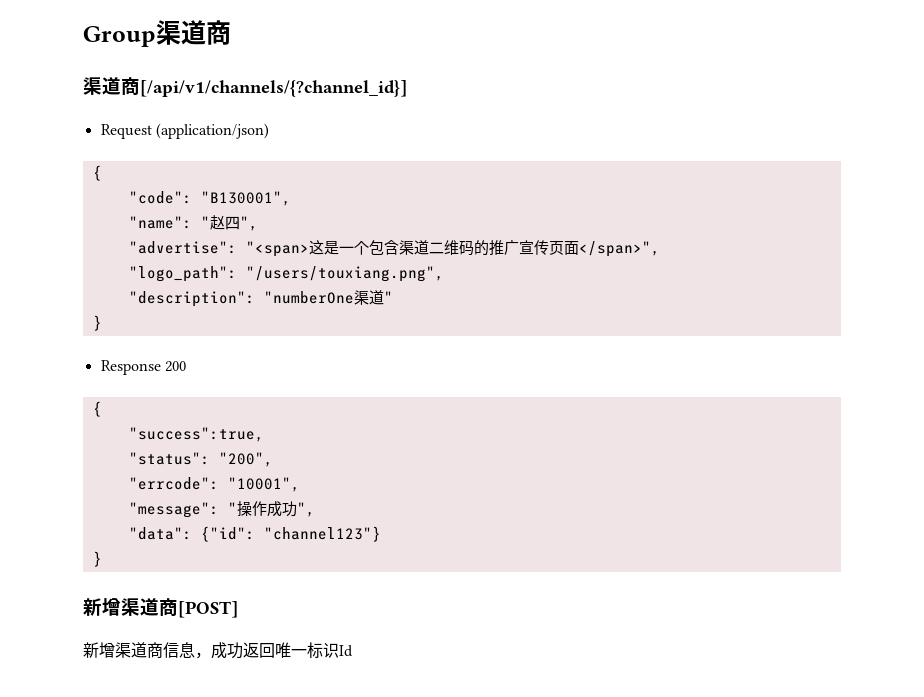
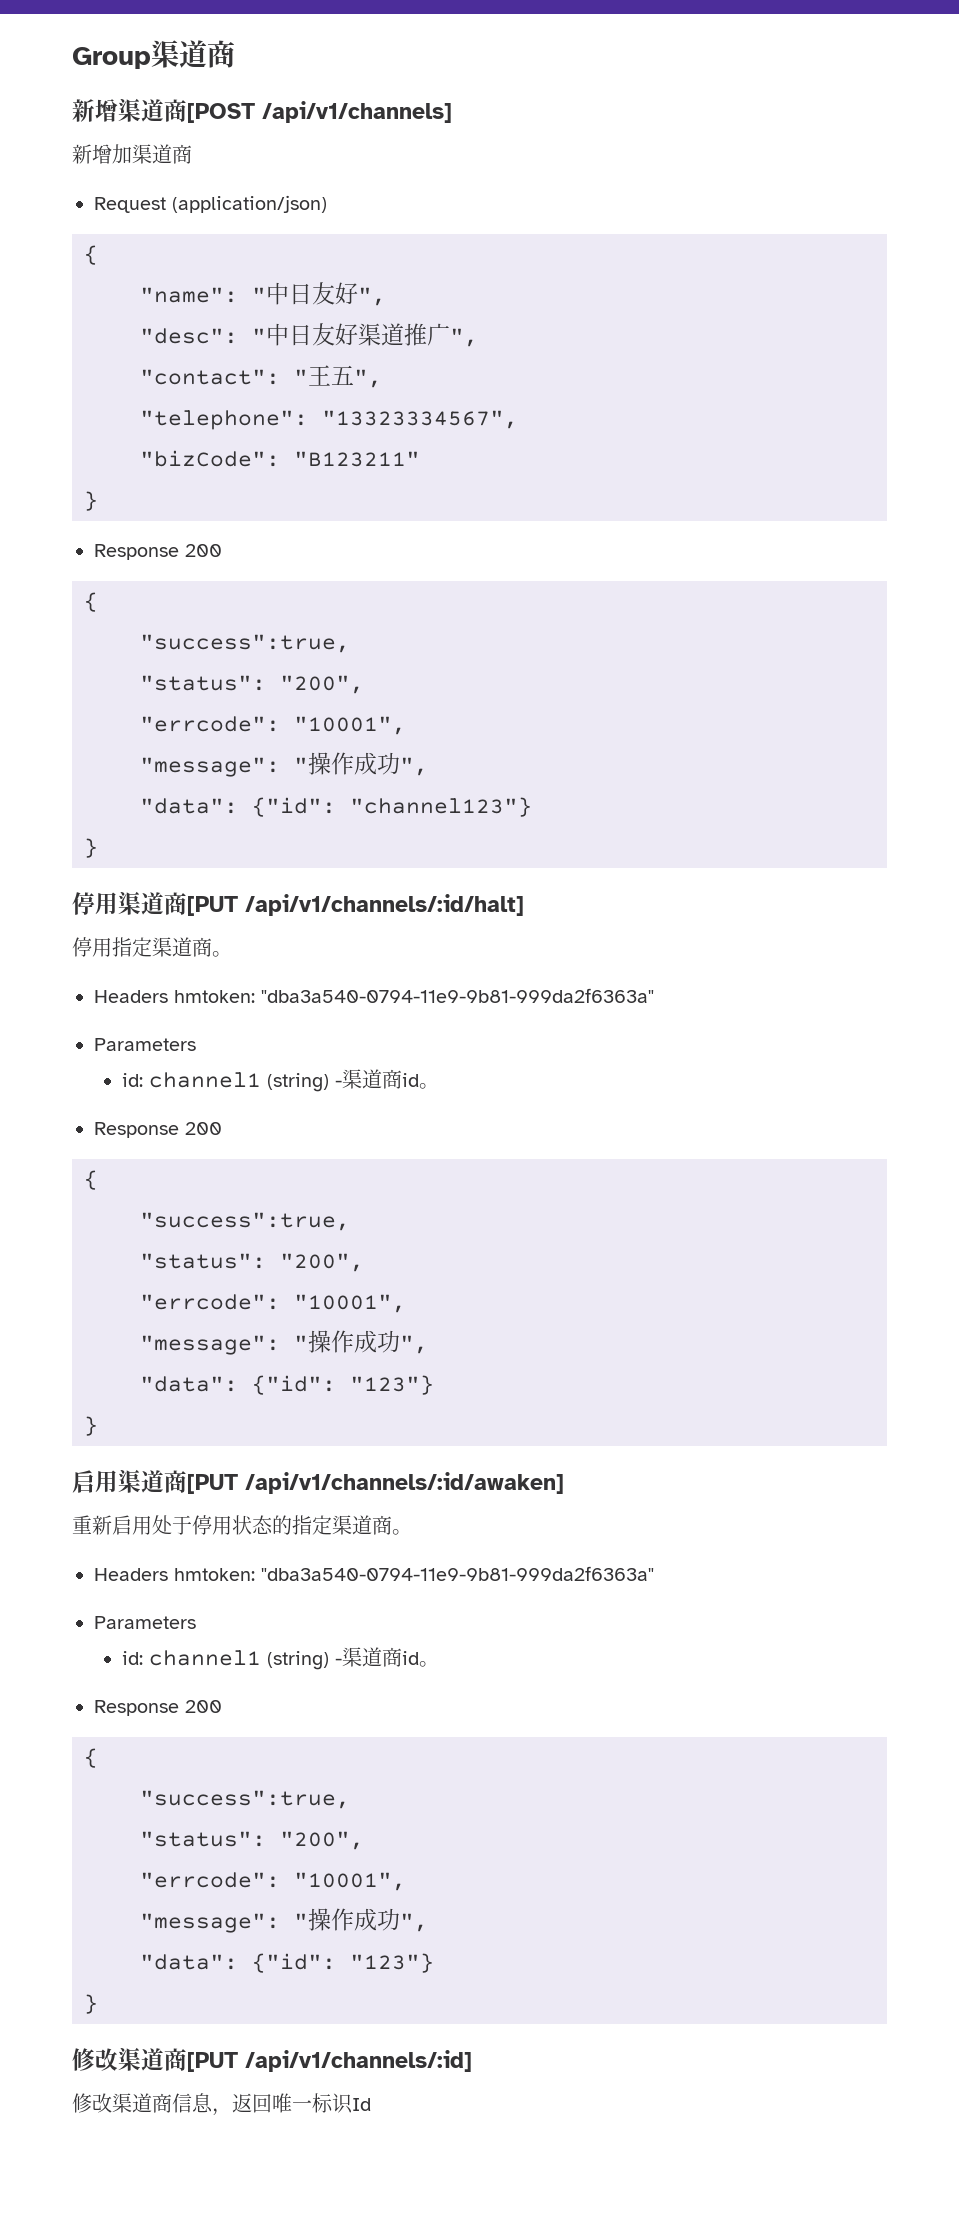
[83,77,407,97] 渠道商[/api/v1/channels/{?channel_id}] -> [72,98,452,123] [72,144,192,164] 新增渠道商[POST /api/v1/channels] // 新增加渠道商
[128,191,291,206] // "code": "B130001", -> (98, 255) none
[209,215,258,231] [128,240,660,257] [128,266,444,282] [128,290,393,307] 赵四", // "advertise": "<span>这是一个包含渠道二维码的推广宣传页面</span>", // "logo_path": "/users/touxiang.png", // "description": "numberOne渠道" -> [266,282,386,306] [140,323,478,347] [140,365,382,388] [140,410,518,430] [140,450,420,467] 中日友好", // "desc": "中日友好渠道推广", // "contact": "王五", // "telephone": "13323334567", // "bizCode": "B123211"
[83,598,238,618] [83,642,115,658] 新增渠道商[POST] // 新增 -> [72,891,524,916] [72,937,232,957] [94,988,654,1003] [94,1038,196,1051] [121,1069,439,1092] [94,1122,222,1138] [84,1170,98,1190] [140,1212,350,1231] [140,1253,364,1272] [140,1294,406,1313] [140,1330,428,1355] [140,1375,434,1395] [84,1416,98,1436] [72,1469,564,1494] [72,1515,412,1535] [94,1566,654,1581] [94,1616,196,1629] [121,1647,439,1670] [94,1700,222,1716] [84,1748,98,1768] [140,1790,350,1809] [140,1831,364,1850] [140,1872,406,1891] [140,1908,428,1933] [140,1953,434,1973] [84,1994,98,2014] [72,2047,472,2072] [72,2093,112,2113] 停用渠道商[PUT /api/v1/channels/:id/halt] // 停用指定渠道商。 // Headers hmtoken: "dba3a540-0794-11e9-9b81-999da2f6363a" // Parameters // id: channel1 (string) -渠道商id。 // Response 200 // { // "success":true, // "status": "200", // "errcode": "10001", // "message": "操作成功", // "data": {"id": "123"} // } // 启用渠道商[PUT /api/v1/channels/:id/awaken] // 重新启用处于停用状态的指定渠道商。 // Headers hmtoken: "dba3a540-0794-11e9-9b81-999da2f6363a" // Parameters // id: channel1 (string) -渠道商id。 // Response 200 // { // "success":true, // "status": "200", // "errcode": "10001", // "message": "操作成功", // "data": {"id": "123"} // } // 修改渠道商[PUT /api/v1/channels/:id] // 修改
[211,642,243,659] 成功 -> (232, 2112) none

